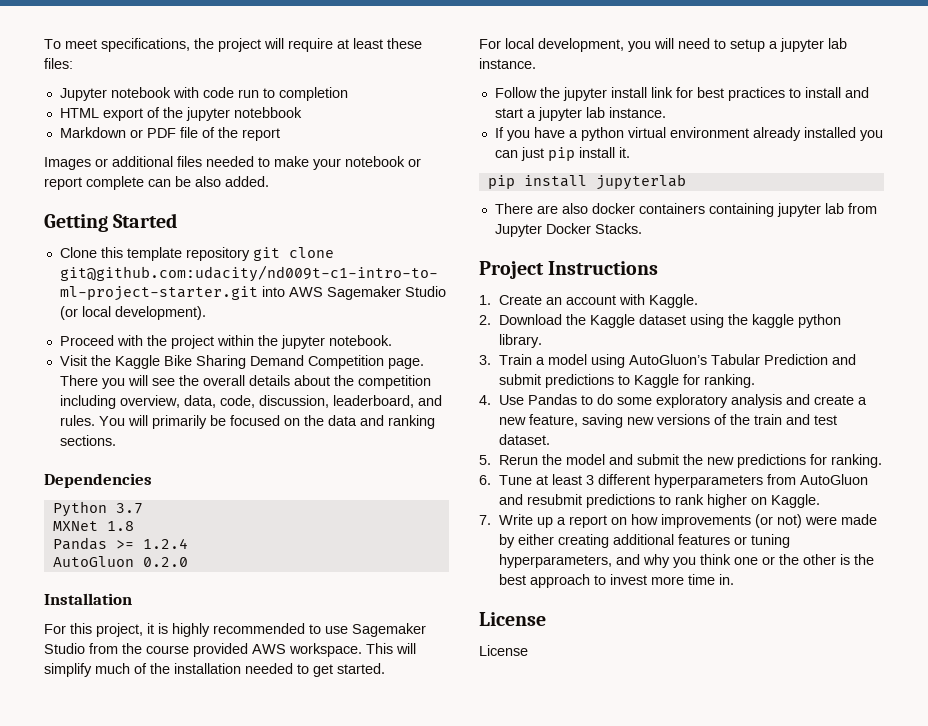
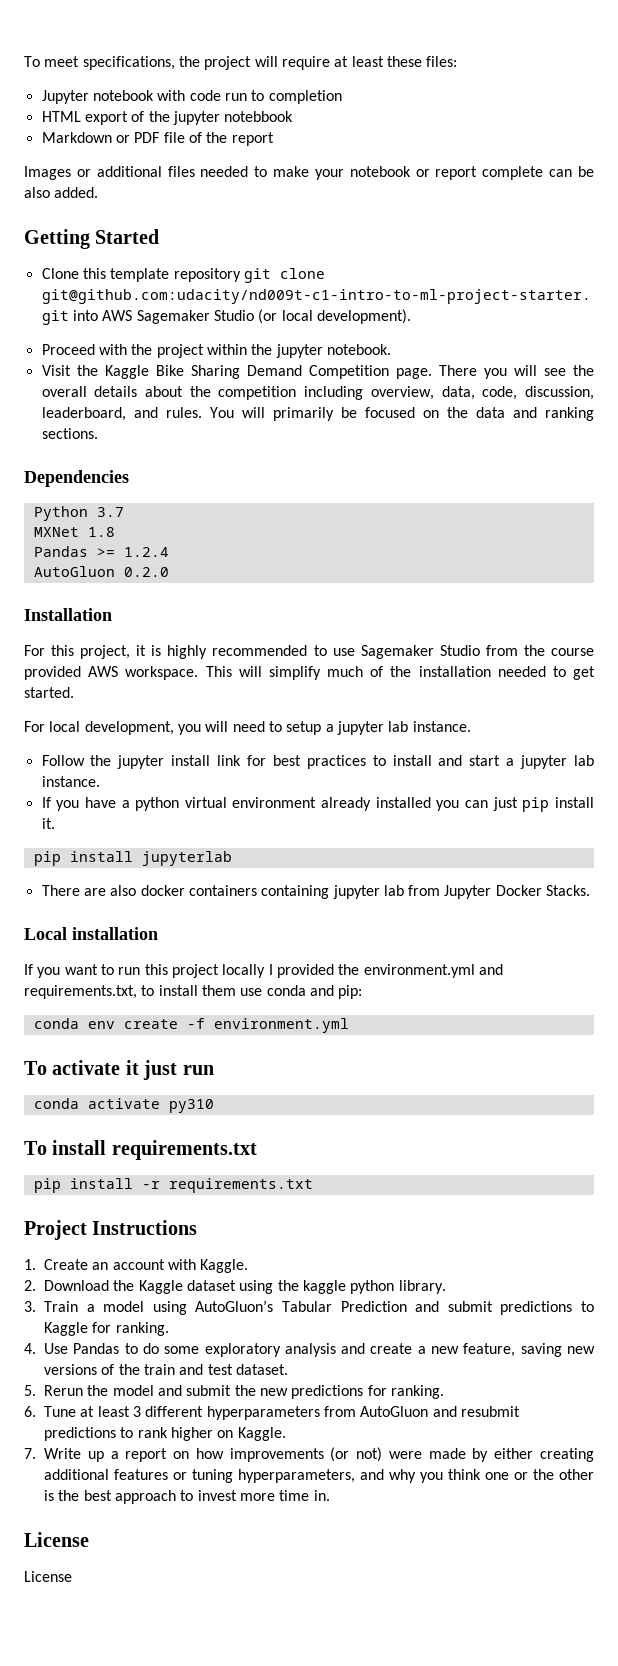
(642, 228) none -> [24,927,158,940] [24,964,503,978] [24,985,363,999] [33,1018,349,1033] [24,1060,214,1080] [33,1098,214,1113] [24,1140,257,1160] [33,1178,313,1193] // Local installation // If you want to run this project locally I provided the environment.yml and requirements.txt, to install them use conda and pip: // conda env create -f environment.yml // To activate it just run // conda activate py310 // To install requirements.txt // pip install -r requirements.txt

